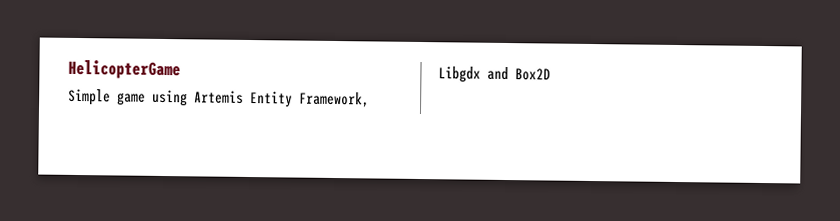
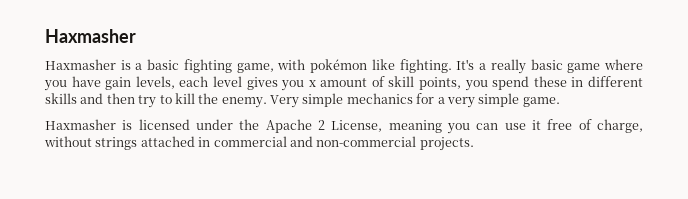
[68,59,181,80] [68,88,370,108] [438,66,551,83] HelicopterGame // Simple game using Artemis Entity Framework, Libgdx and Box2D -> [45,29,136,43] [45,59,644,74] [44,76,643,91] [45,93,560,108] [45,119,643,134] [44,136,474,151] Haxmasher // Haxmasher is a basic fighting game, with pokémon like fighting. It's a really basic game where you have gain levels, each level gives you x amount of skill points, you spend these in different skills and then try to kill the enemy. Very simple mechanics for a very simple game. // Haxmasher is licensed under the Apache 2 License, meaning you can use it free of charge, without strings attached in commercial and non-commercial projects.

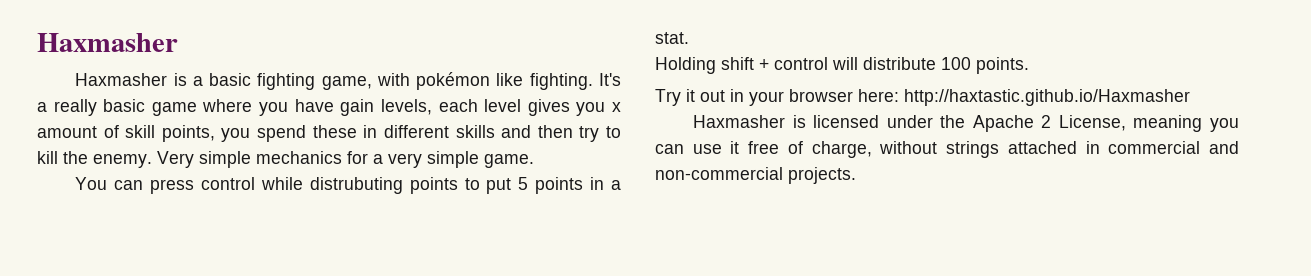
(560, 102) none -> [75,177,622,194] [655,32,689,44] [655,57,1029,74] [655,89,1190,106] // You can press control while distrubuting points to put 5 points in a stat. // Holding shift + control will distribute 100 points. // Try it out in your browser here: http://haxtastic.github.io/Haxmasher

